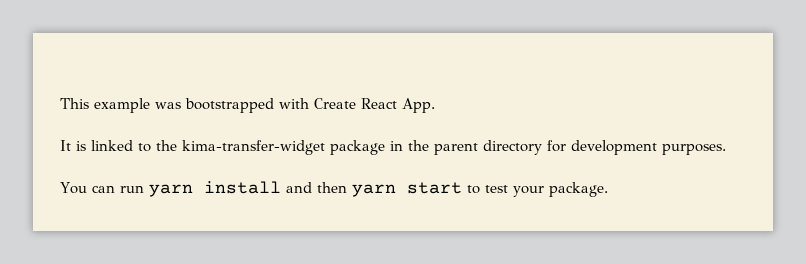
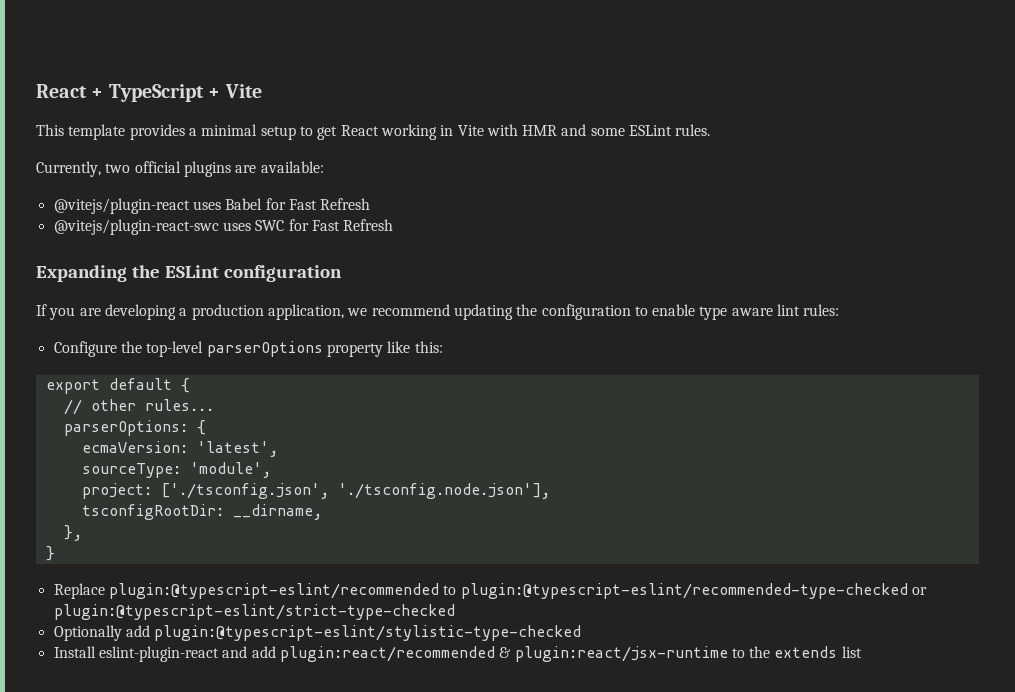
[60,98,435,113] [60,140,726,155] [60,181,608,197] This example was bootstrapped with Create React App. // It is linked to the kima-transfer-widget package in the parent directory for development purposes. // You can run yarn install and then yarn start to test your package. -> [36,84,262,102] [36,124,711,140] [36,161,324,177] [53,198,371,214] [53,219,394,235] [36,265,342,282] [36,304,840,320] [53,341,443,357] [45,378,190,394] [63,399,214,415] [63,420,206,436] [81,441,278,457] [81,462,271,478] [81,483,550,499] [81,504,322,520] [63,525,82,541] [45,546,55,561] [53,583,927,599] [53,604,455,620] [53,625,582,641] [53,646,862,662] React + TypeScript + Vite // This template provides a minimal setup to get React working in Vite with HMR and some ESLint rules. // Currently, two official plugins are available: // @vitejs/plugin-react uses Babel for Fast Refresh // @vitejs/plugin-react-swc uses SWC for Fast Refresh // Expanding the ESLint configuration // If you are developing a production application, we recommend updating the configuration to enable type aware lint rules: // Configure the top-level parserOptions property like this: // export default { // // other rules... // parserOptions: { // ecmaVersion: 'latest', // sourceType: 'module', // project: ['./tsconfig.json', './tsconfig.node.json'], // tsconfigRootDir: __dirname, // }, // } // Replace plugin:@typescript-eslint/recommended to plugin:@typescript-eslint/recommended-type-checked or plugin:@typescript-eslint/strict-type-checked // Optionally add plugin:@typescript-eslint/stylistic-type-checked // Install eslint-plugin-react and add plugin:react/recommended & plugin:react/jsx-runtime to the extends list

